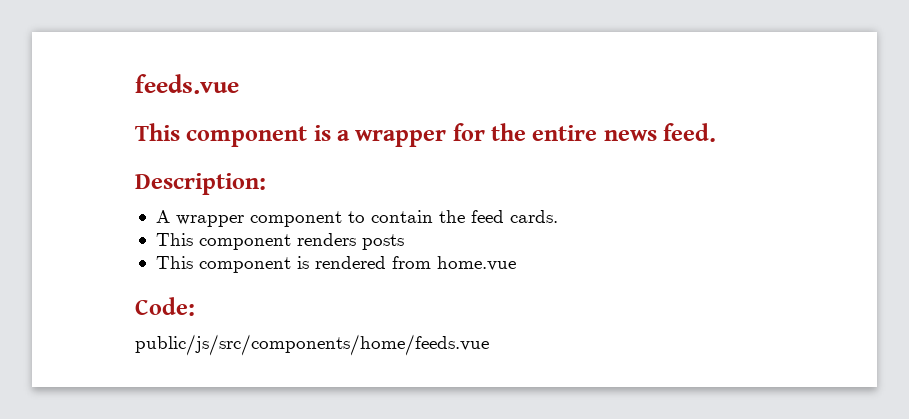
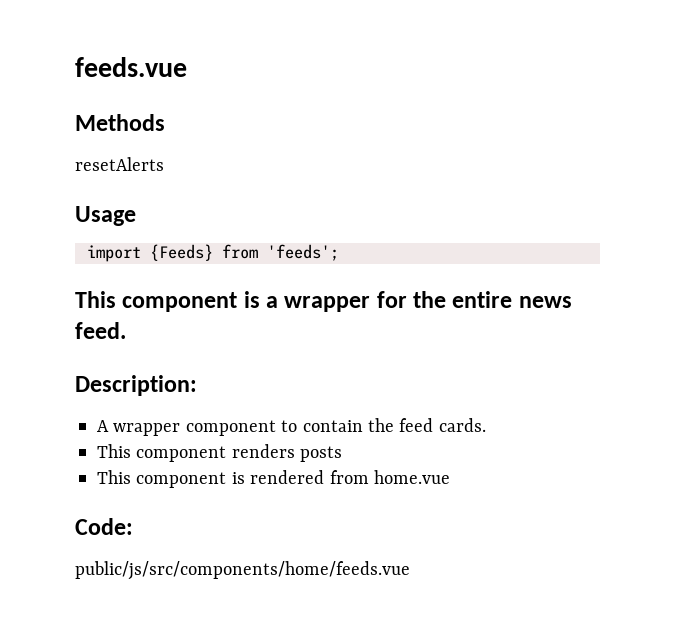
(239, 84) none -> [75,114,165,131] [75,157,164,171] [75,206,136,226] [87,244,339,262] // Methods // resetAlerts // Usage // import {Feeds} from 'feeds';

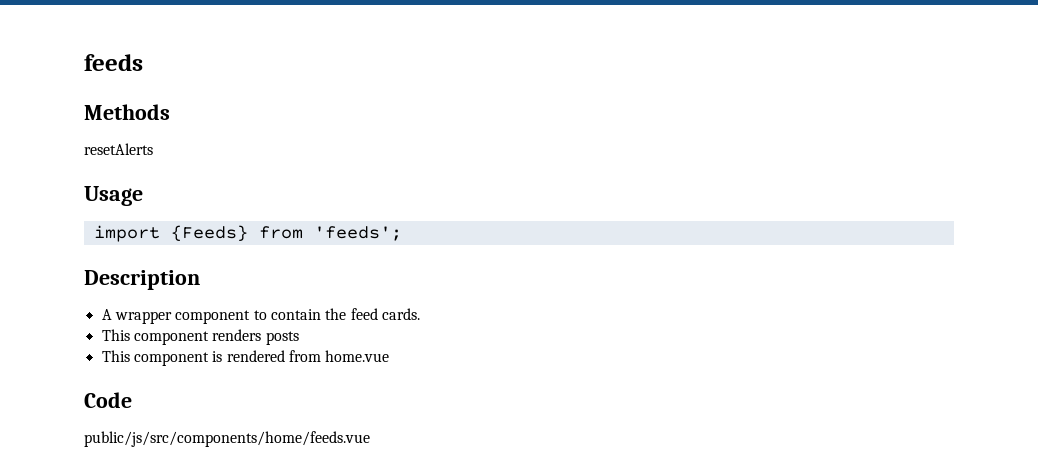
[75,57,187,77] feeds.vue -> [84,54,143,71] feeds
[75,291,572,312] [75,322,126,339] [75,375,197,396] This component is a wrapper for the entire news feed. // Description: -> [84,270,200,290] Description
[75,518,133,535] Code: -> [84,392,132,408] Code

